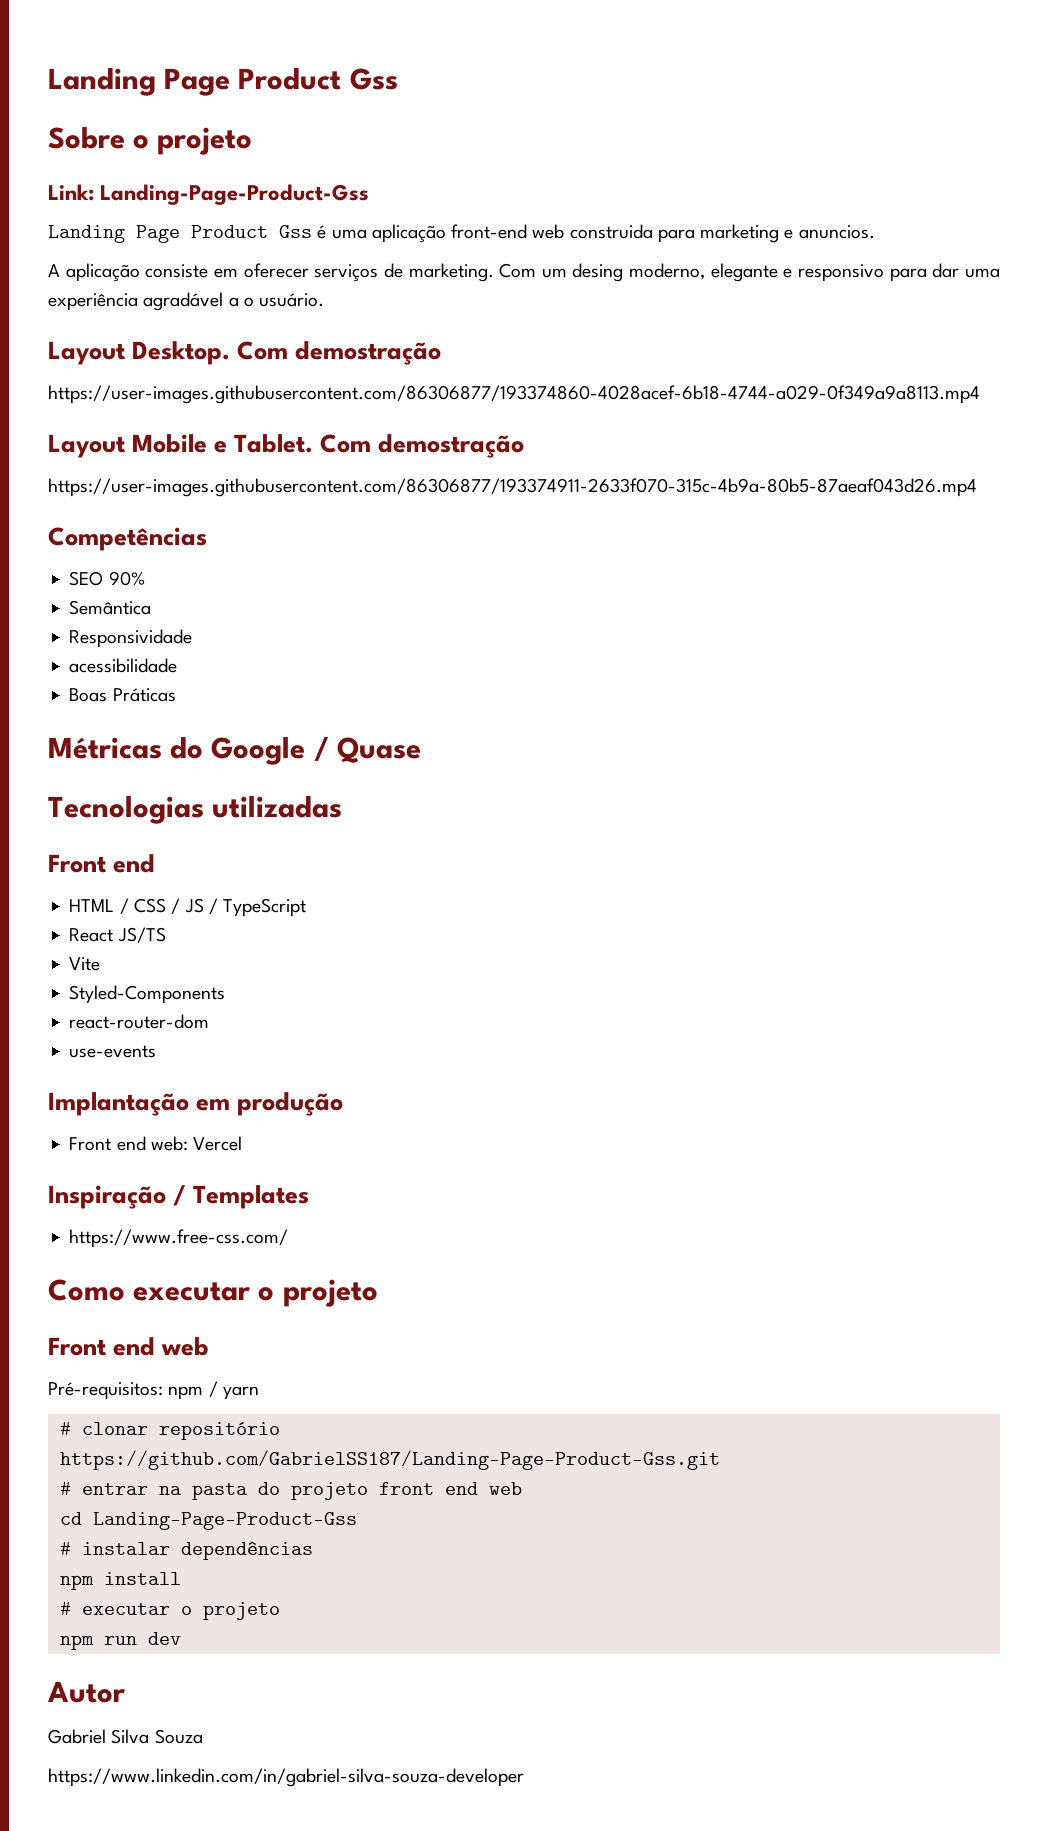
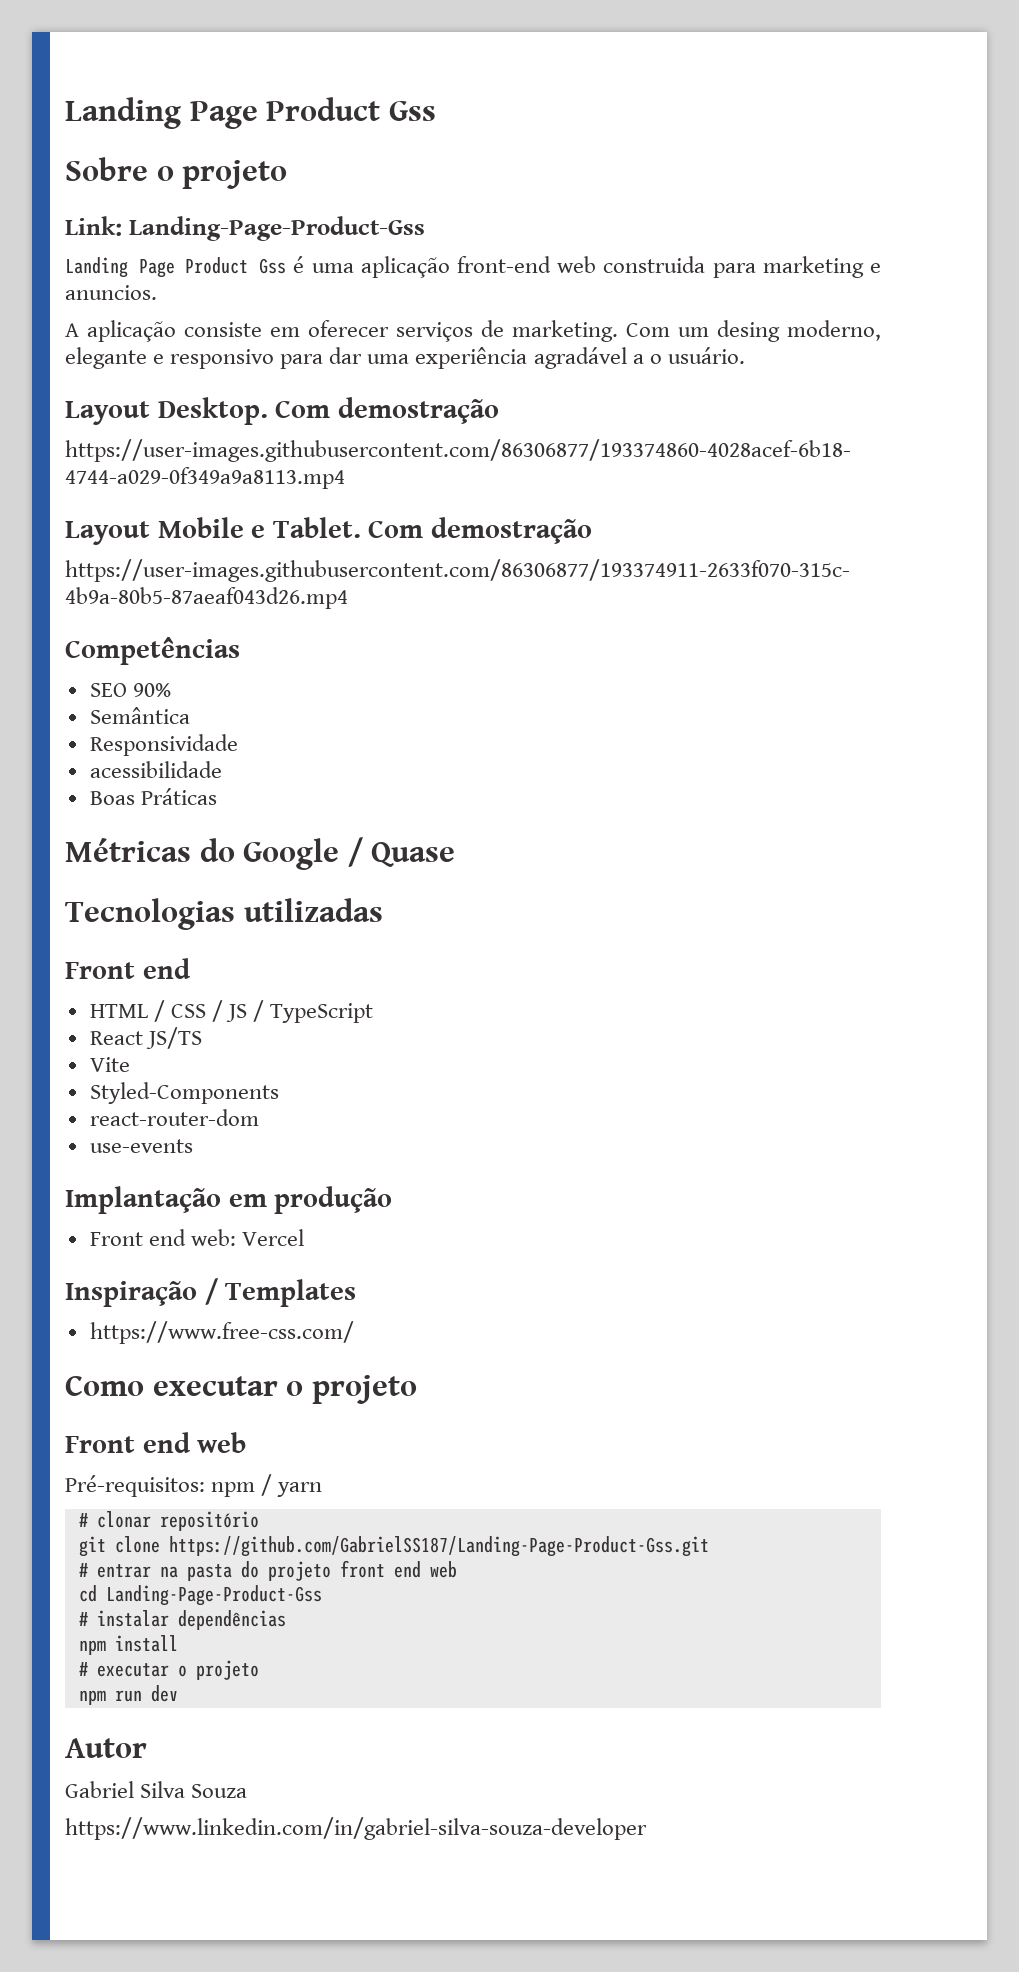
(280, 1431) none -> [78,1536,160,1557] git clone

